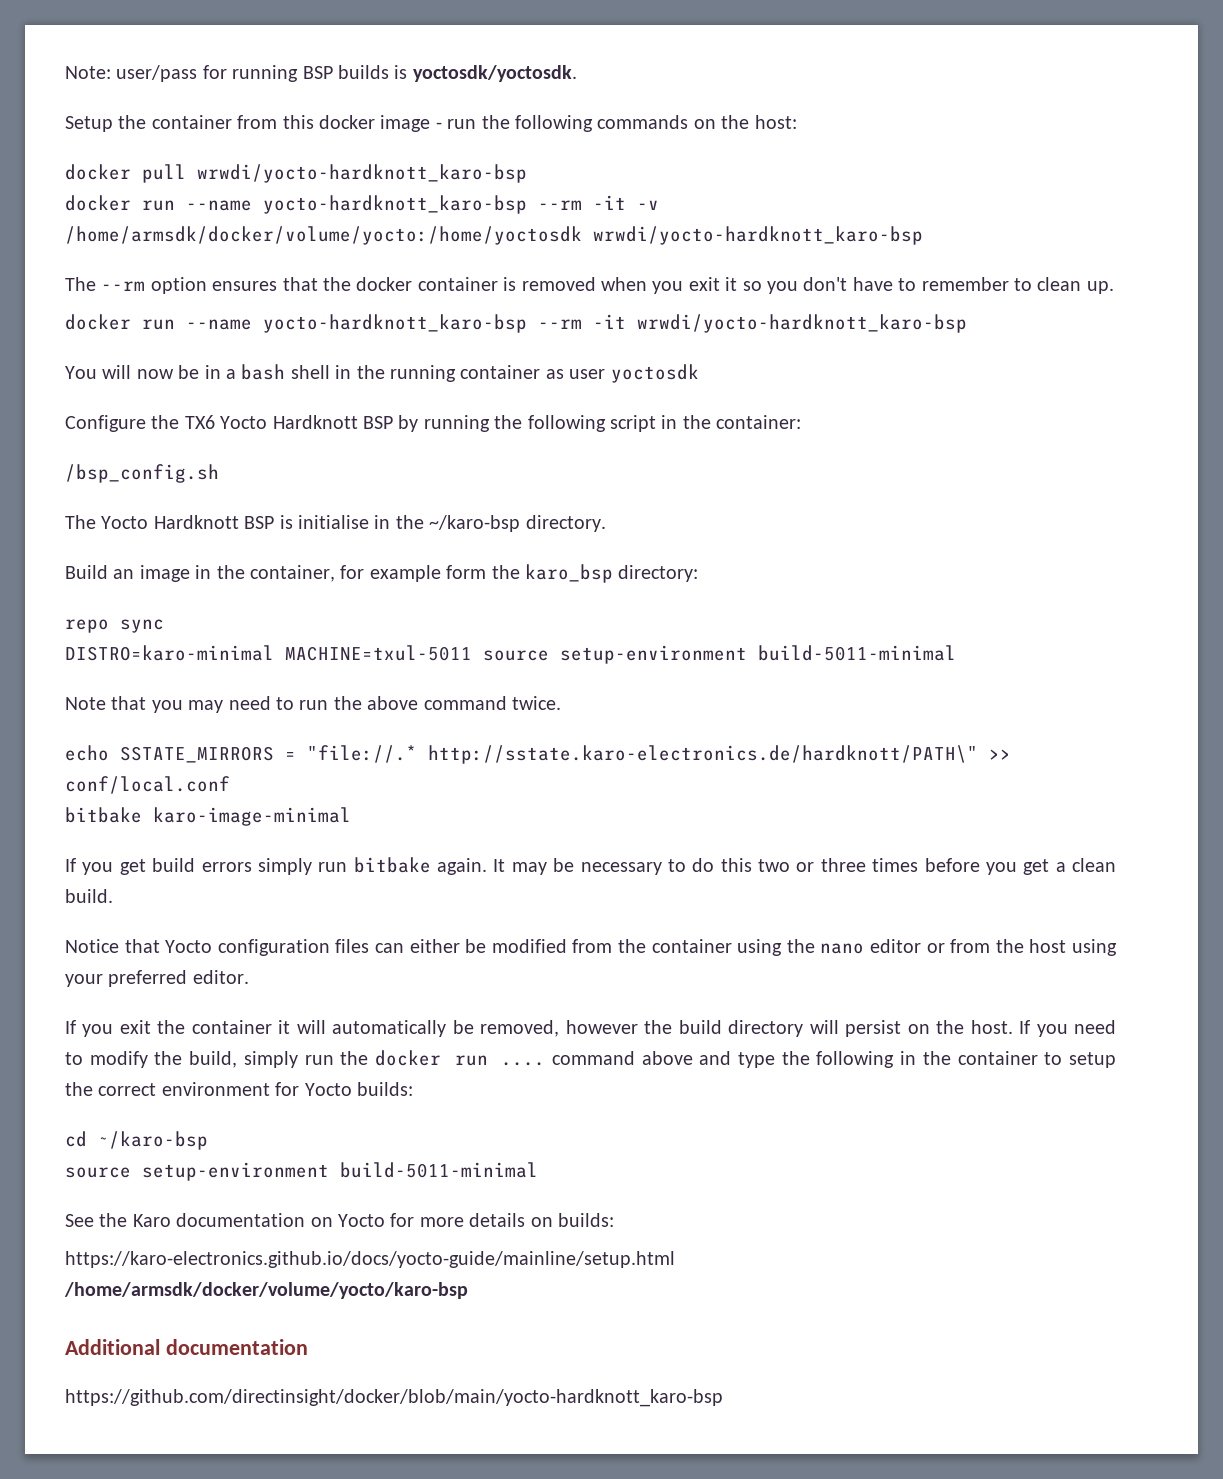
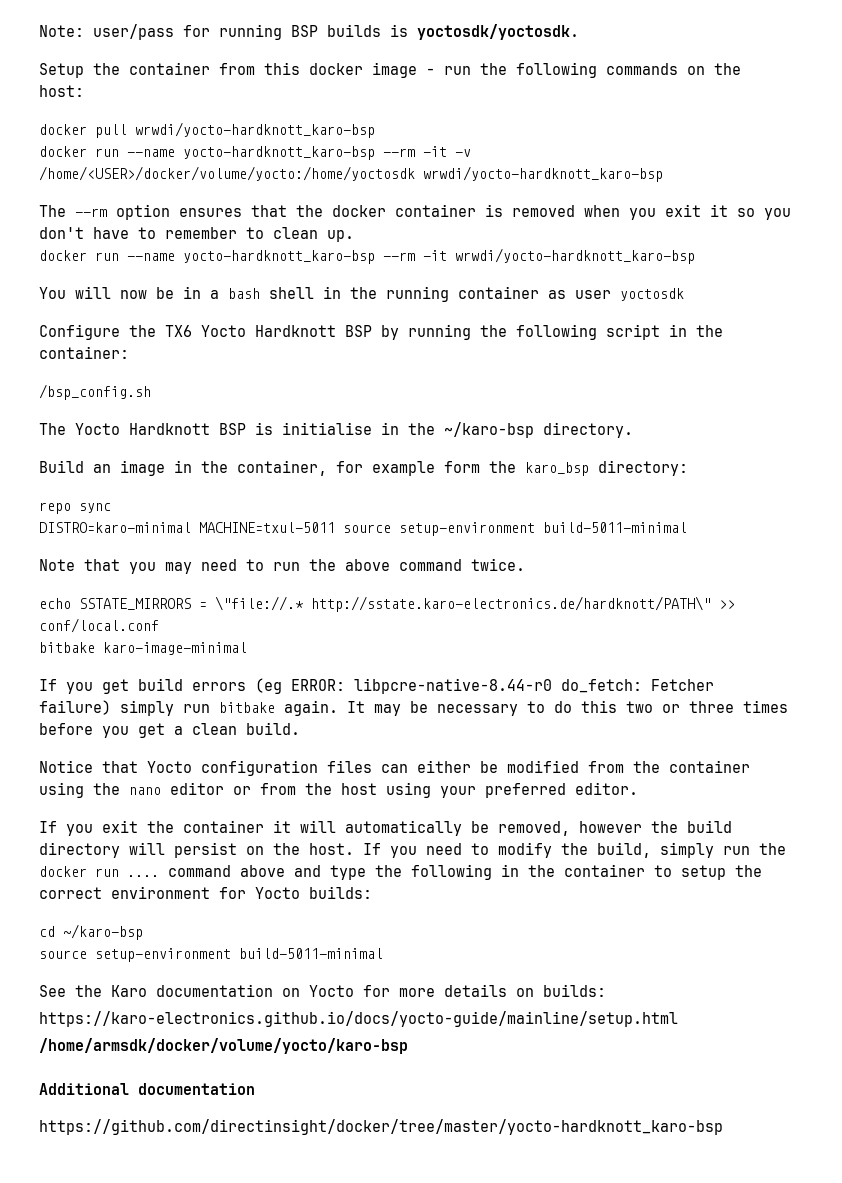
[65,226,582,245] /home/armsdk/docker/volume/yocto:/home/yoctosdk -> [39,166,415,181] /home/<USER>/docker/volume/yocto:/home/yoctosdk
[307,745,417,763] "file://.* -> [215,596,304,611] \"file://.*
(252, 867) none -> [255,678,714,694] [39,700,111,715] (eg ERROR: libpcre-native-8.44-r0 do_fetch: Fetcher failure)
[65,1389,723,1407] https://github.com/directinsight/docker/blob/main/yocto-hardknott_karo-bsp -> [39,1119,723,1135] https://github.com/directinsight/docker/tree/master/yocto-hardknott_karo-bsp

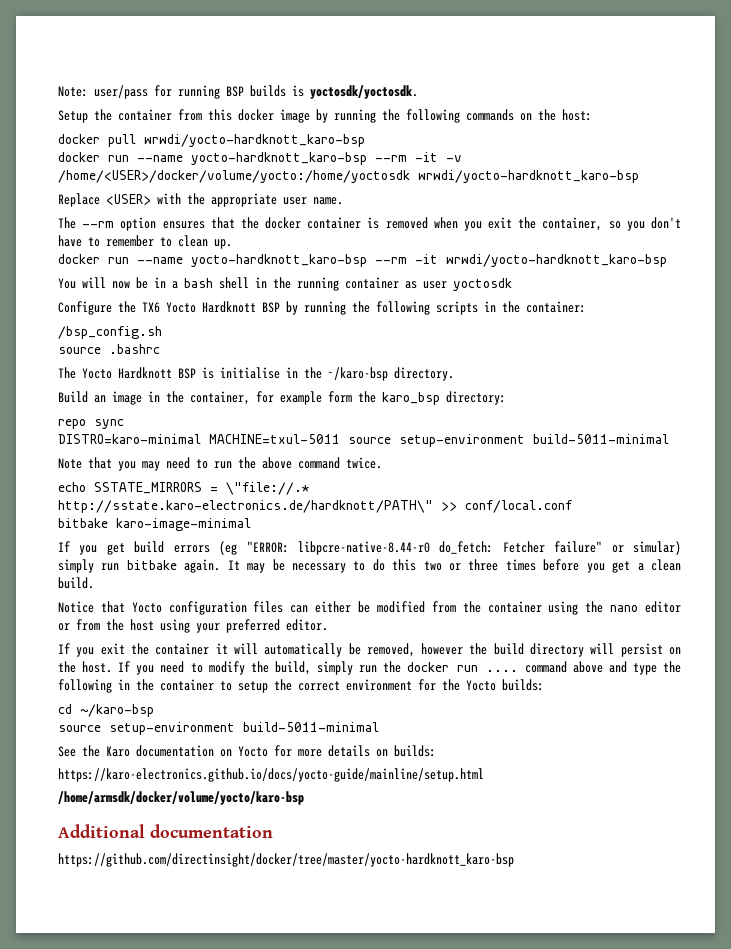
[426,66,471,75] - run -> [316,109,376,123] by running
(663, 174) none -> [58,193,343,207] // Replace <USER> with the appropriate user name.
[710,204,728,217] it -> [518,217,603,231] the container,
[606,324,660,340] script -> [436,301,478,315] scripts
(151, 392) none -> [58,344,160,354] // source .bashrc
[291,679,345,691] ERROR: -> [246,541,289,553] "ERROR:
[39,700,111,715] failure) -> [554,541,681,555] failure" or simular)
(246, 893) none -> [442,679,460,691] the

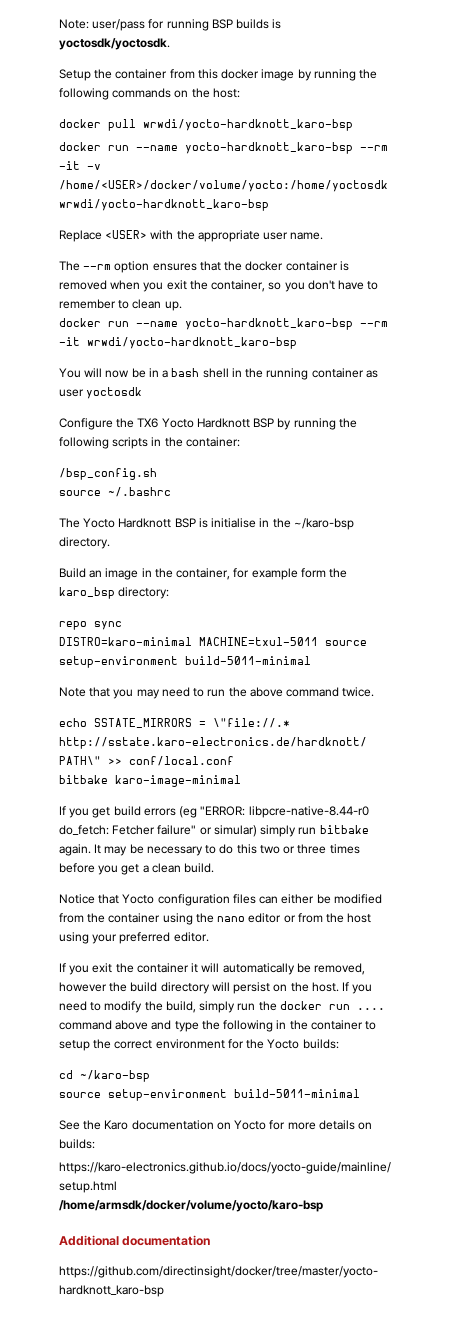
[109,344,160,354] .bashrc -> [108,487,171,497] ~/.bashrc

